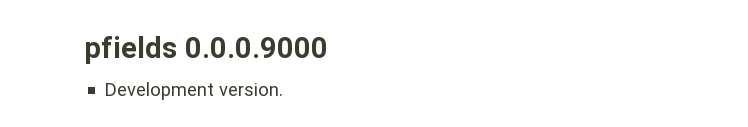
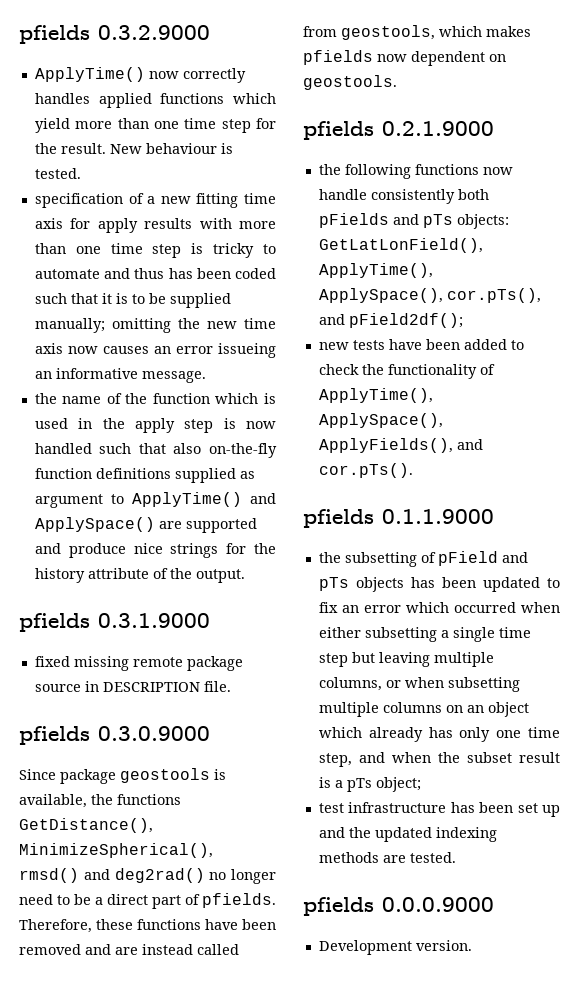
[84,36,177,64] pfields -> [19,25,210,44] [34,67,246,83] [34,93,276,108] [34,118,276,133] [34,143,233,154] [34,168,81,179] [34,193,277,208] [34,218,276,233] [34,243,276,258] [34,268,276,279] [34,293,231,308] [34,318,276,333] [34,343,276,358] [34,368,206,383] [34,393,276,404] [34,418,276,433] [34,443,277,458] [34,468,255,483] [34,492,276,508] [34,517,257,533] [34,543,276,558] [34,568,245,583] [19,613,210,632] [34,656,243,671] [34,681,231,692] [19,726,210,745] [19,768,226,784] [19,794,181,808] [19,818,153,833] [19,843,213,858] [19,868,276,884] [19,893,276,909] [19,919,276,933] [19,944,239,955] [303,25,531,40] [303,50,506,66] [303,75,397,90] [303,121,494,140] [318,164,513,179] [318,189,489,204] [318,213,509,229] [318,238,483,253] [318,263,433,278] [318,288,541,303] [318,313,463,328] [318,339,524,350] [318,364,495,379] [318,388,433,403] [318,413,443,428] [318,438,483,453] [318,463,413,478] [303,509,494,528] [318,551,528,567] [318,577,560,592] [318,602,560,613] [318,627,531,642] [318,652,494,667] [318,677,520,692] [318,702,529,717] [318,727,560,742] [318,752,560,767] [318,777,421,792] [318,802,560,817] [318,827,497,842] [318,852,456,863] [303,897,374,916] pfields 0.3.2.9000 // ApplyTime() now correctly handles applied functions which yield more than one time step for the result. New behaviour is tested. // specification of a new fitting time axis for apply results with more than one time step is tricky to automate and thus has been coded such that it is to be supplied manually; omitting the new time axis now causes an error issueing an informative message. // the name of the function which is used in the apply step is now handled such that also on-the-fly function definitions supplied as argument to ApplyTime() and ApplySpace() are supported and produce nice strings for the history attribute of the output. // pfields 0.3.1.9000 // fixed missing remote package source in DESCRIPTION file. // pfields 0.3.0.9000 // Since package geostools is available, the functions GetDistance(), MinimizeSpherical(), rmsd() and deg2rad() no longer need to be a direct part of pfields. Therefore, these functions have been removed and are instead called from geostools, which makes pfields now dependent on geostools. // pfields 0.2.1.9000 // the following functions now handle consistently both pFields and pTs objects: GetLatLonField(), ApplyTime(), ApplySpace(), cor.pTs(), and pField2df(); // new tests have been added to check the functionality of ApplyTime(), ApplySpace(), ApplyFields(), and cor.pTs(). // pfields 0.1.1.9000 // the subsetting of pField and pTs objects has been updated to fix an error which occurred when either subsetting a single time step but leaving multiple columns, or when subsetting multiple columns on an object which already has only one time step, and when the subset result is a pTs object; // test infrastructure has been set up and the updated indexing methods are tested. // pfields

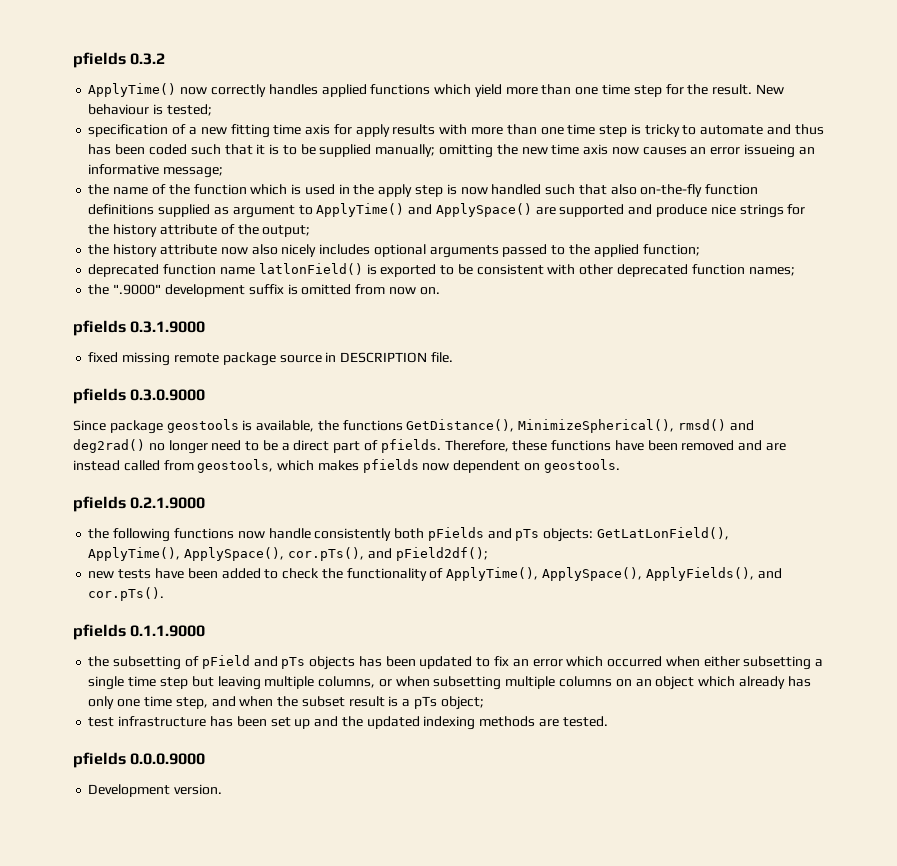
[19,25,210,44] pfields 0.3.2.9000 -> [73,52,166,68] pfields 0.3.2
[34,168,81,179] tested. -> [166,104,212,116] tested;
[141,371,206,383] message. -> [163,167,224,178] message;
[195,569,245,583] output. -> [262,225,311,237] [88,244,700,258] [88,263,795,277] [88,284,440,297] output; // the history attribute now also nicely includes optional arguments passed to the applied function; // deprecated function name latlonField() is exported to be consistent with other deprecated function names; // the ".9000" development suffix is omitted from now on.

